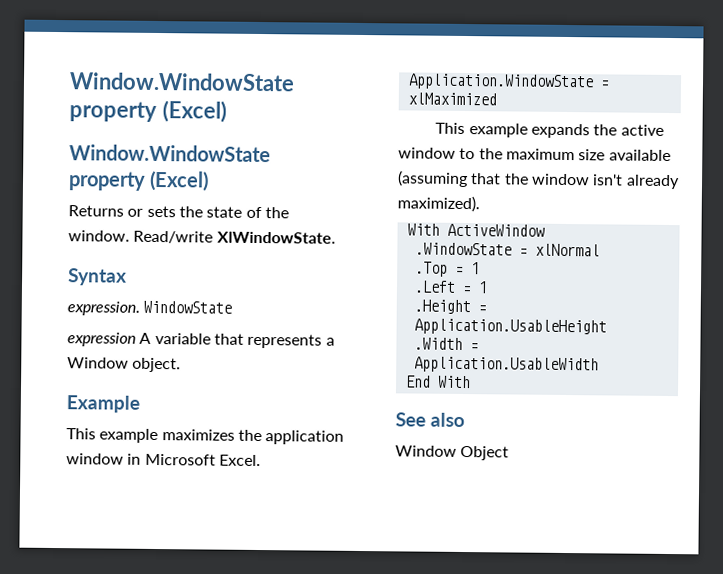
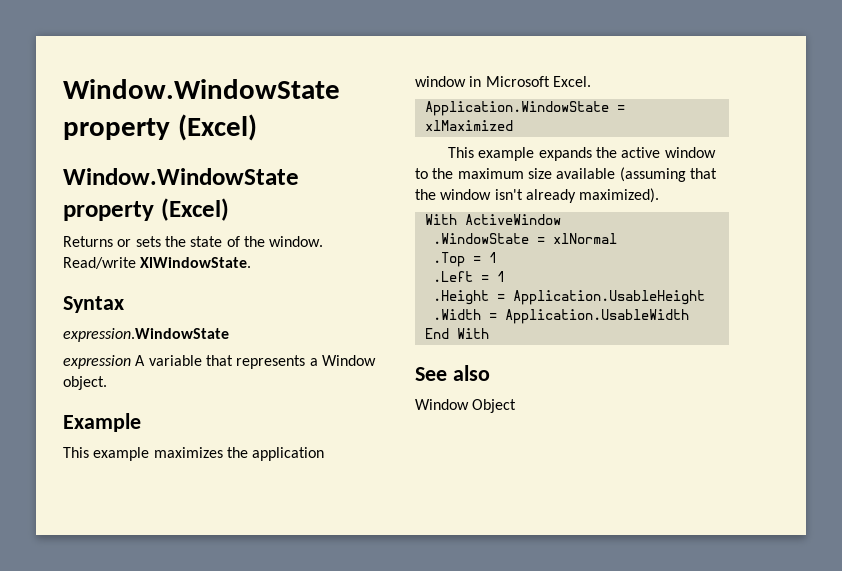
[67,300,233,316] expression. WindowState -> [63,328,229,342] expression.WindowState

